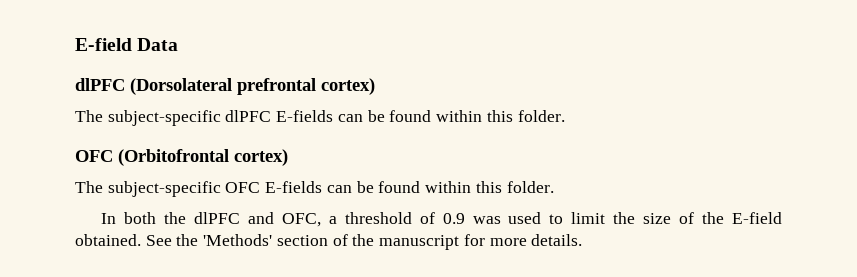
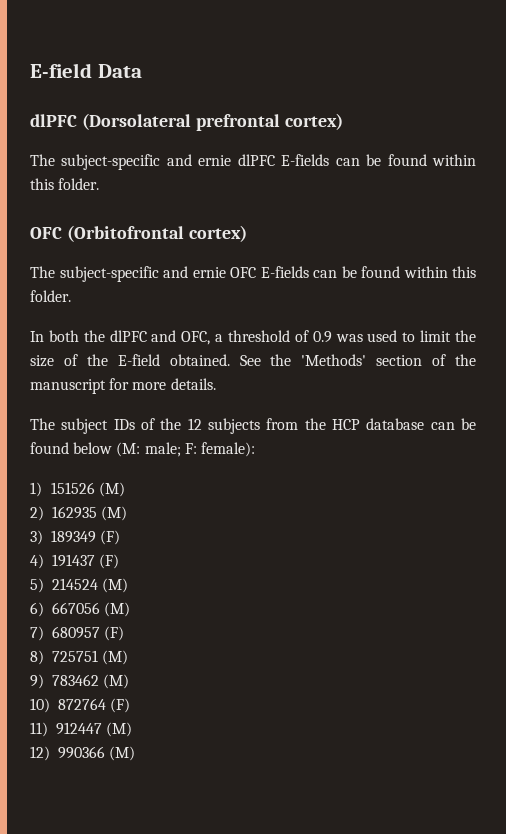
(221, 118) none -> [166,154,232,166] and ernie
(221, 189) none -> [163,266,226,278] and ernie
(583, 240) none -> [30,418,476,434] [30,442,255,457] [30,482,125,497] [30,506,127,521] [30,530,120,545] [30,554,119,569] [30,578,128,593] [30,602,130,617] [30,626,124,641] [30,650,128,665] [30,674,129,689] [30,698,130,713] [30,722,132,737] [30,746,135,761] // The subject IDs of the 12 subjects from the HCP database can be found below (M: male; F: female): // 1) 151526 (M) // 2) 162935 (M) // 3) 189349 (F) // 4) 191437 (F) // 5) 214524 (M) // 6) 667056 (M) // 7) 680957 (F) // 8) 725751 (M) // 9) 783462 (M) // 10) 872764 (F) // 11) 912447 (M) // 12) 990366 (M)

